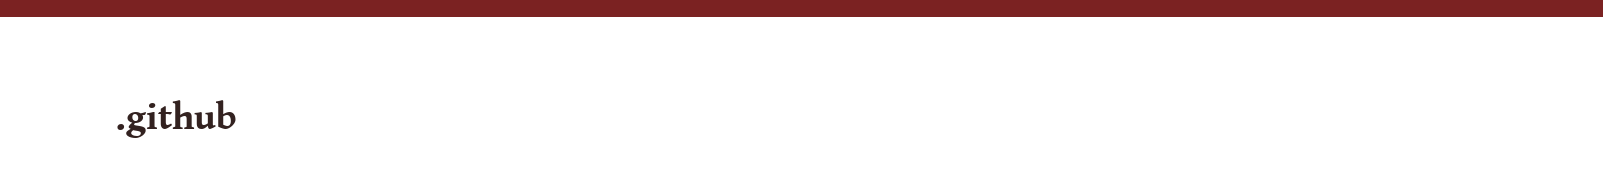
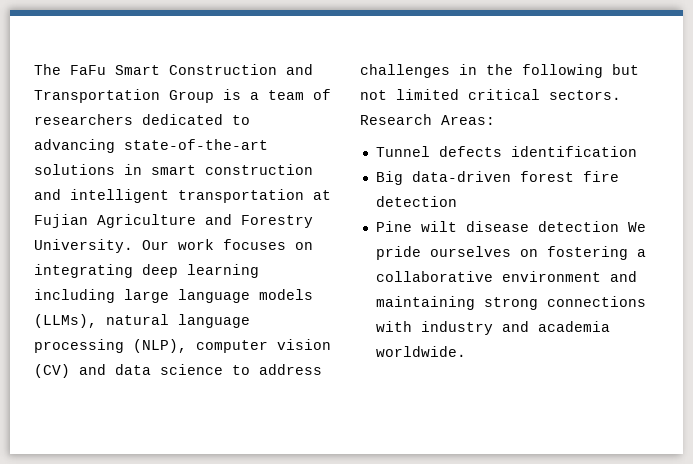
[115,100,237,138] .github -> [34,64,313,75] [34,89,331,103] [34,114,250,125] [34,139,268,153] [34,164,313,175] [34,189,331,203] [34,214,313,228] [34,239,313,253] [34,264,259,278] [34,289,313,303] [34,314,250,328] [34,339,331,353] [34,364,322,378] [360,64,639,78] [360,89,621,100] [360,114,495,125] [375,146,637,157] [375,171,619,185] [375,196,457,207] [375,221,646,232] [375,246,646,260] [375,271,637,282] [375,296,646,310] [375,321,610,335] [375,346,466,357] The FaFu Smart Construction and Transportation Group is a team of researchers dedicated to advancing state-of-the-art solutions in smart construction and intelligent transportation at Fujian Agriculture and Forestry University. Our work focuses on integrating deep learning including large language models (LLMs), natural language processing (NLP), computer vision (CV) and data science to address challenges in the following but not limited critical sectors. Research Areas: // Tunnel defects identification // Big data-driven forest fire detection // Pine wilt disease detection We pride ourselves on fostering a collaborative environment and maintaining strong connections with industry and academia worldwide.

